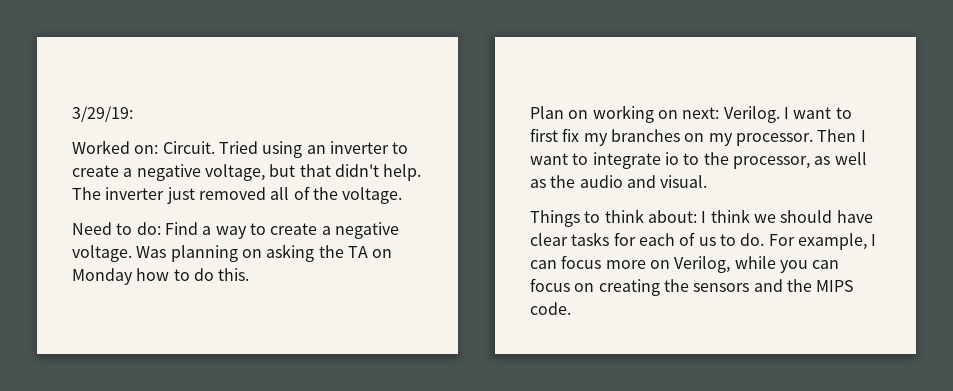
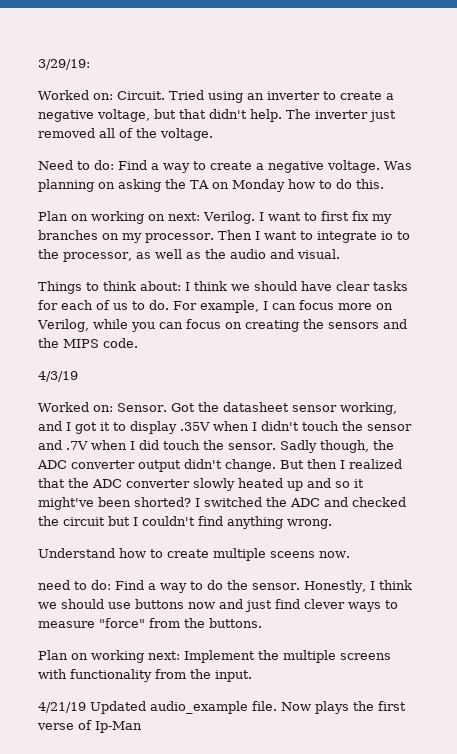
(571, 308) none -> [38,371,78,382] [38,402,397,415] [38,421,412,434] [38,440,394,453] [37,459,402,472] [38,478,364,491] [38,497,406,510] [38,516,332,529] [38,548,350,561] [38,580,412,593] [38,599,398,612] [38,618,262,628] [38,650,391,663] [38,669,252,682] [38,701,406,714] [37,720,142,733] // 4/3/19 // Worked on: Sensor. Got the datasheet sensor working, and I got it to display .35V when I didn't touch the sensor and .7V when I did touch the sensor. Sadly though, the ADC converter output didn't change. But then I realized that the ADC converter slowly heated up and so it might've been shorted? I switched the ADC and checked the circuit but I couldn't find anything wrong. // Understand how to create multiple sceens now. // need to do: Find a way to do the sensor. Honestly, I think we should use buttons now and just find clever ways to measure "force" from the buttons. // Plan on working next: Implement the multiple screens with functionality from the input. // 4/21/19 Updated audio_example file. Now plays the first verse of Ip-Man

